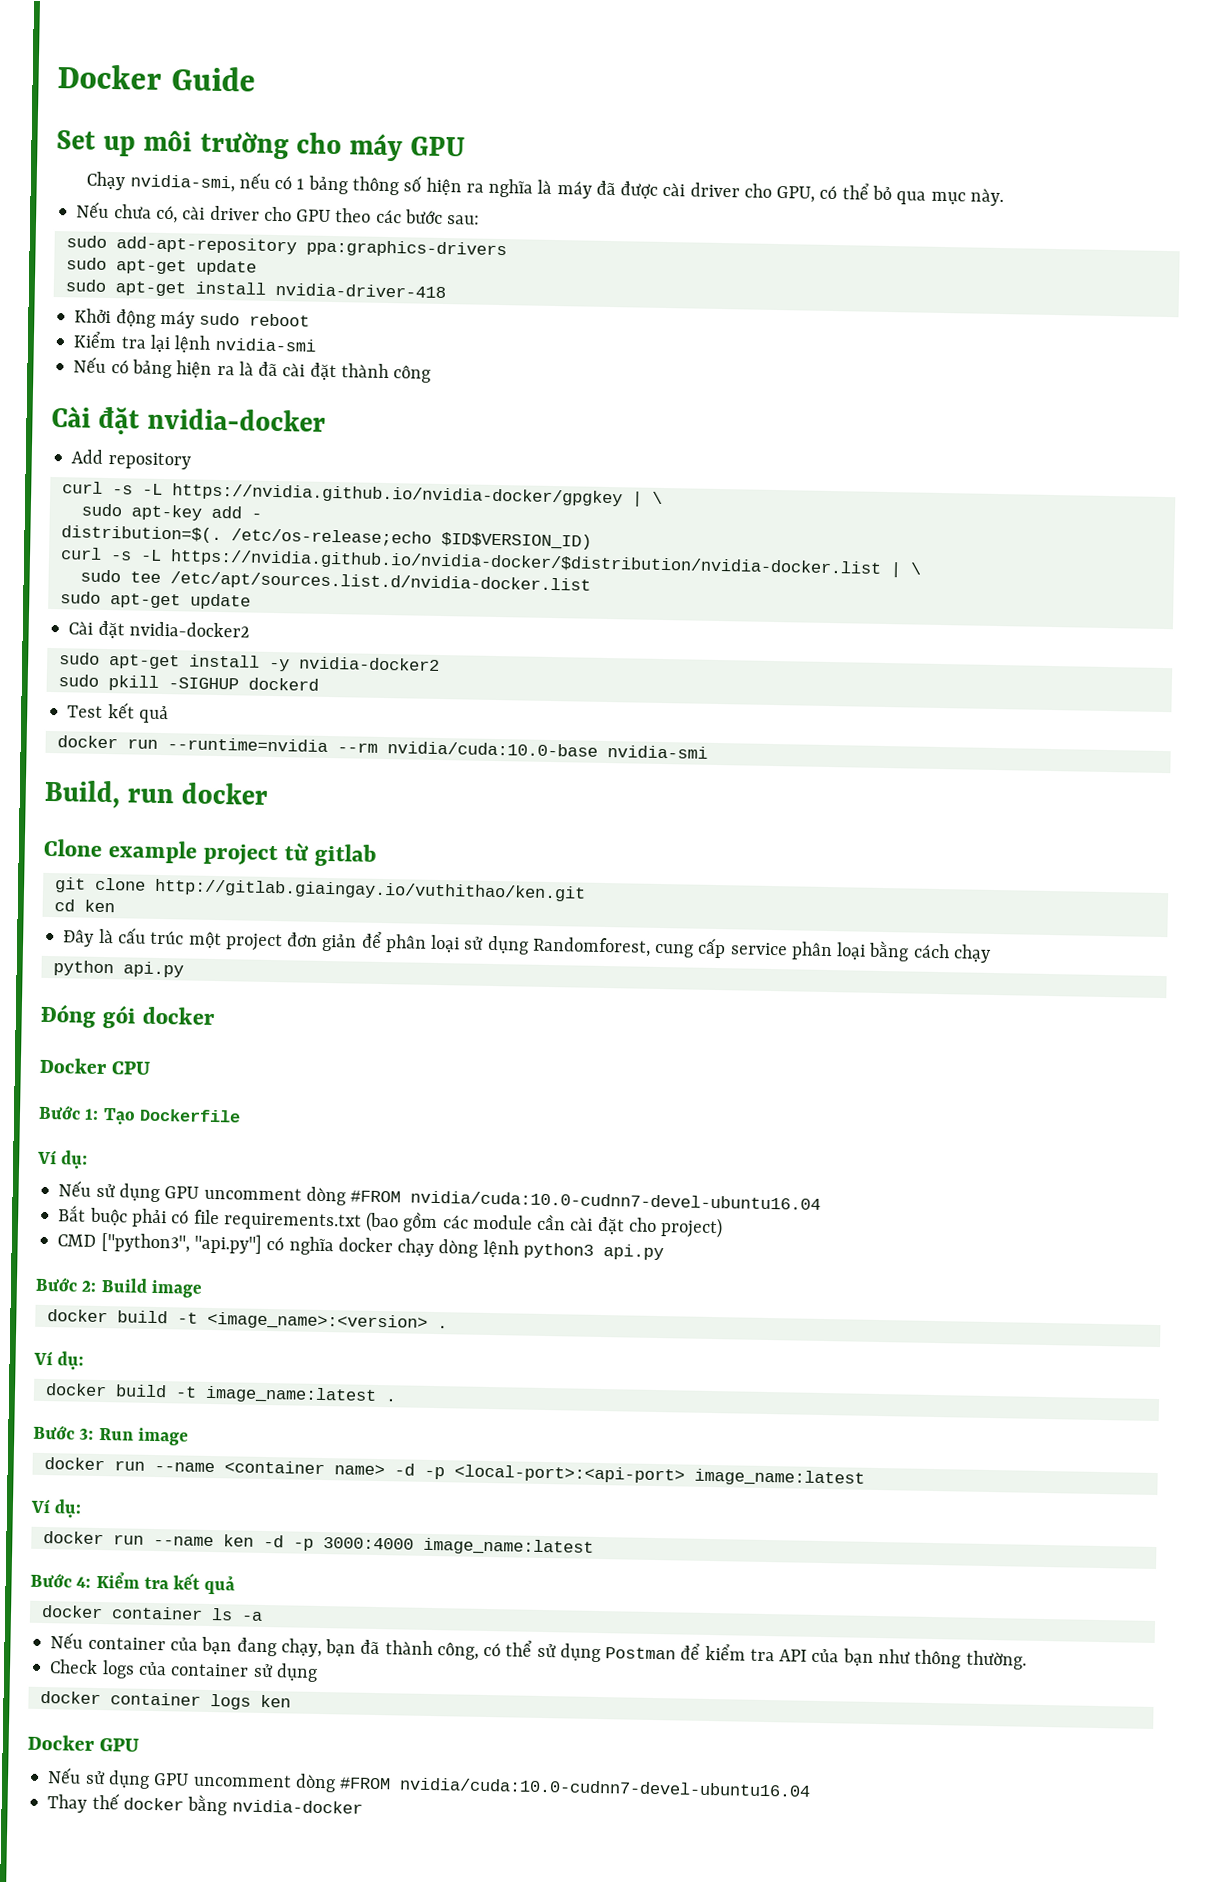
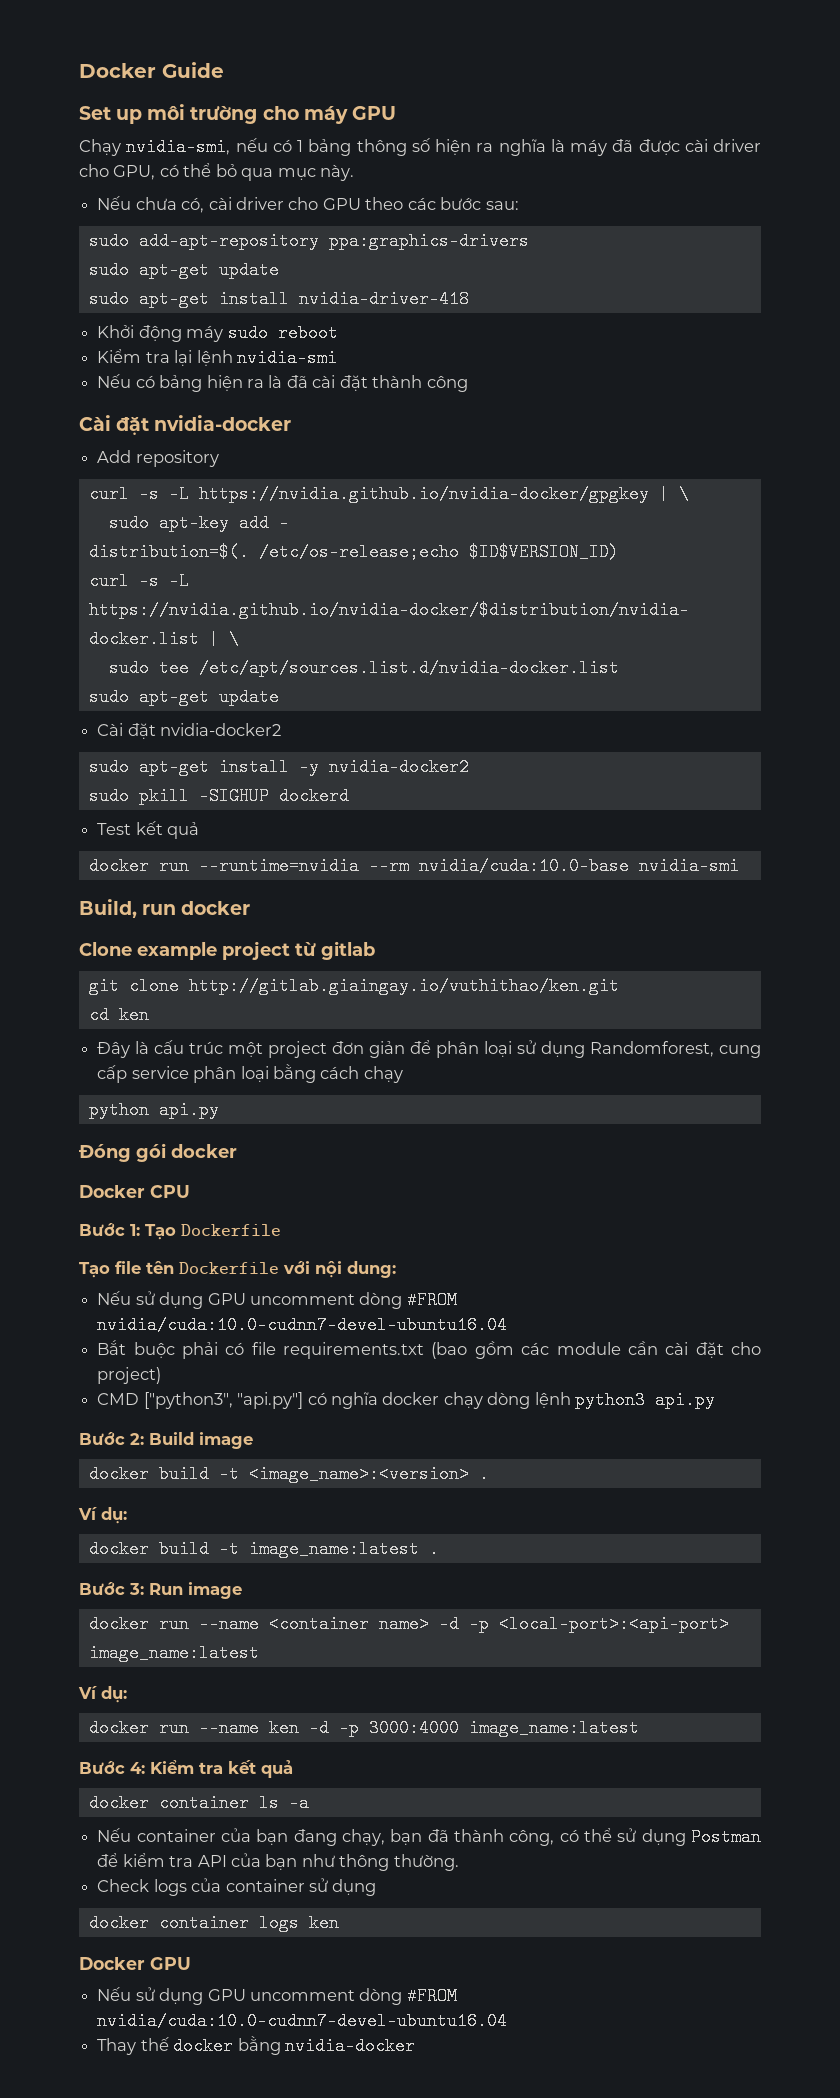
[37,1149,89,1169] Ví dụ: -> [79,1261,396,1278] Tạo file tên Dockerfile với nội dung:

